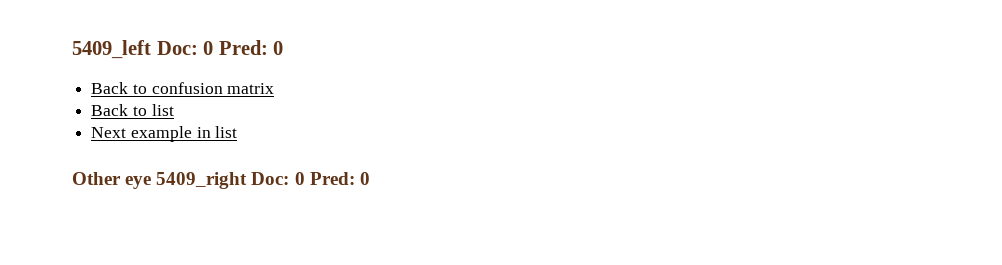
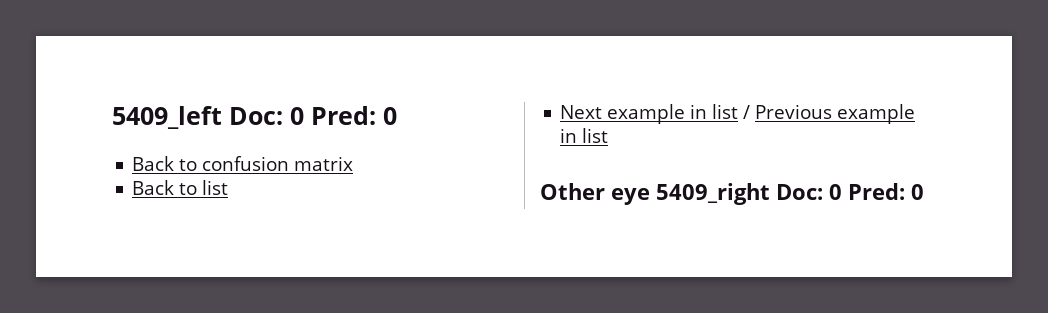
(238, 132) none -> [743,104,916,124] [560,128,609,143] / Previous example in list

